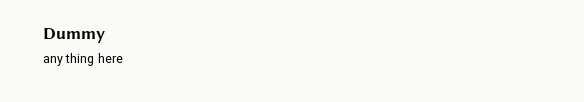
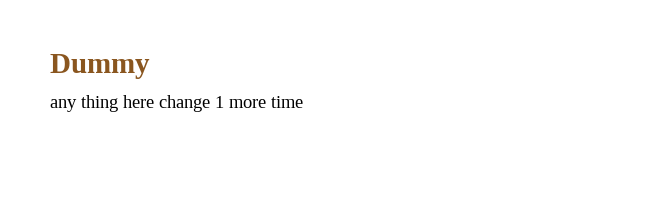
(123, 58) none -> [159,95,303,112] change 1 more time

